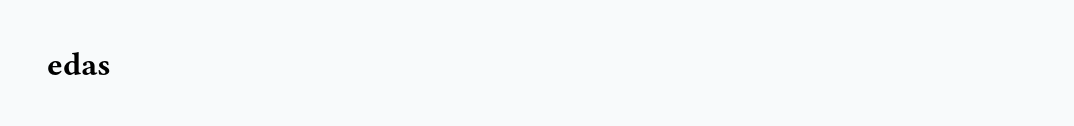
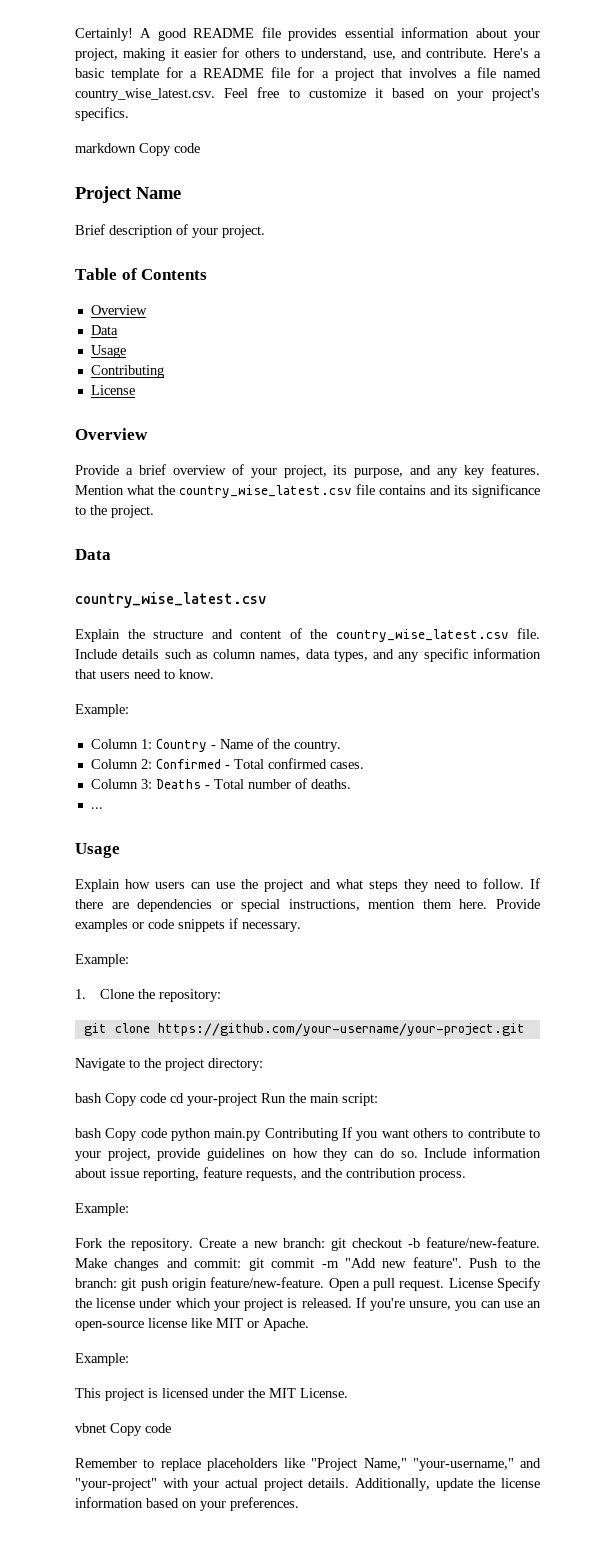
[47,52,111,75] edas -> [75,27,540,41] [75,47,541,61] [75,67,541,81] [75,87,540,101] [75,107,129,121] [75,143,200,156] [75,186,181,203] [75,224,265,238] [75,268,208,280] [90,305,147,315] [90,325,118,335] [90,345,126,358] [90,365,164,378] [90,385,135,395] [75,428,148,440] [75,464,540,478] [75,484,540,498] [75,505,154,518] [75,549,111,560] [75,592,266,608] [75,628,540,642] [75,648,541,662] [75,669,214,679] [75,704,129,717] [90,738,341,752] [90,758,364,769] [90,778,351,789] [90,807,103,809] [75,843,120,858] [75,878,540,892] [75,899,540,912] [75,918,301,932] [75,954,129,967] [75,989,221,1002] [83,1023,525,1036] [75,1058,263,1071] [75,1093,378,1106] [75,1127,540,1141] [75,1147,541,1161] [75,1167,466,1181] [75,1203,129,1216] [75,1237,540,1251] [75,1257,541,1271] [75,1277,541,1291] [75,1297,541,1311] [75,1318,309,1331] [75,1353,129,1366] [75,1388,348,1401] [75,1423,171,1436] [75,1458,541,1471] [75,1478,540,1491] [75,1497,299,1511] Certainly! A good README file provides essential information about your project, making it easier for others to understand, use, and contribute. Here's a basic template for a README file for a project that involves a file named country_wise_latest.csv. Feel free to customize it based on your project's specifics. // markdown Copy code // Project Name // Brief description of your project. // Table of Contents // Overview // Data // Usage // Contributing // License // Overview // Provide a brief overview of your project, its purpose, and any key features. Mention what the country_wise_latest.csv file contains and its significance to the project. // Data // country_wise_latest.csv // Explain the structure and content of the country_wise_latest.csv file. Include details such as column names, data types, and any specific information that users need to know. // Example: // Column 1: Country - Name of the country. // Column 2: Confirmed - Total confirmed cases. // Column 3: Deaths - Total number of deaths. // ... // Usage // Explain how users can use the project and what steps they need to follow. If there are dependencies or special instructions, mention them here. Provide examples or code snippets if necessary. // Example: // 1. Clone the repository: // git clone https://github.com/your-username/your-project.git // Navigate to the project directory: // bash Copy code cd your-project Run the main script: // bash Copy code python main.py Contributing If you want others to contribute to your project, provide guidelines on how they can do so. Include information about issue reporting, feature requests, and the contribution process. // Example: // Fork the repository. Create a new branch: git checkout -b feature/new-feature. Make changes and commit: git commit -m "Add new feature". Push to the branch: git push origin feature/new-feature. Open a pull request. License Specify the license under which your project is released. If you're unsure, you can use an open-source license like MIT or Apache. // Example: // This project is licensed under the MIT License. // vbnet Copy code // Remember to replace placeholders like "Project Name," "your-username," and "your-project" with your actual project details. Additionally, update the license information based on your preferences.

